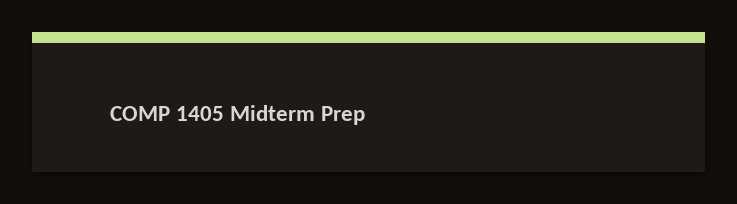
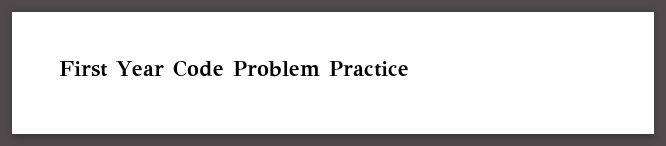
[110,105,366,125] COMP 1405 Midterm Prep -> [59,60,409,77] First Year Code Problem Practice

